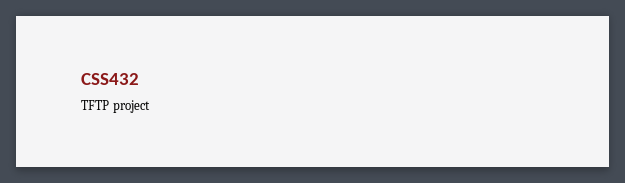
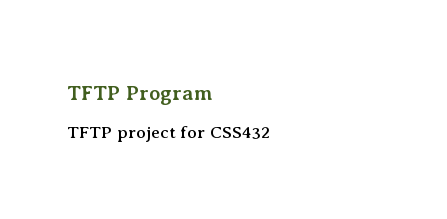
[81,73,139,85] CSS432 -> [67,86,213,105] TFTP Program
(150, 106) none -> [180,126,271,139] for CSS432

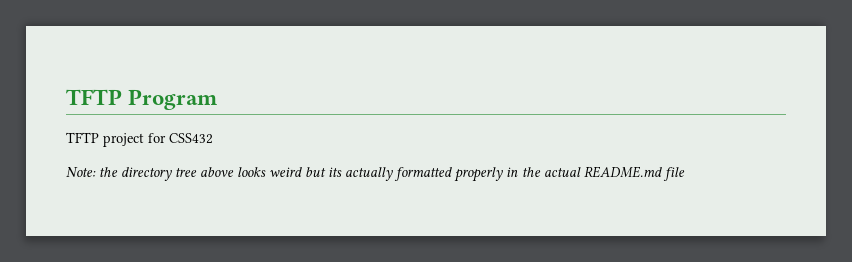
(271, 133) none -> [66,166,685,182] // Note: the directory tree above looks weird but its actually formatted properly in the actual README.md file

